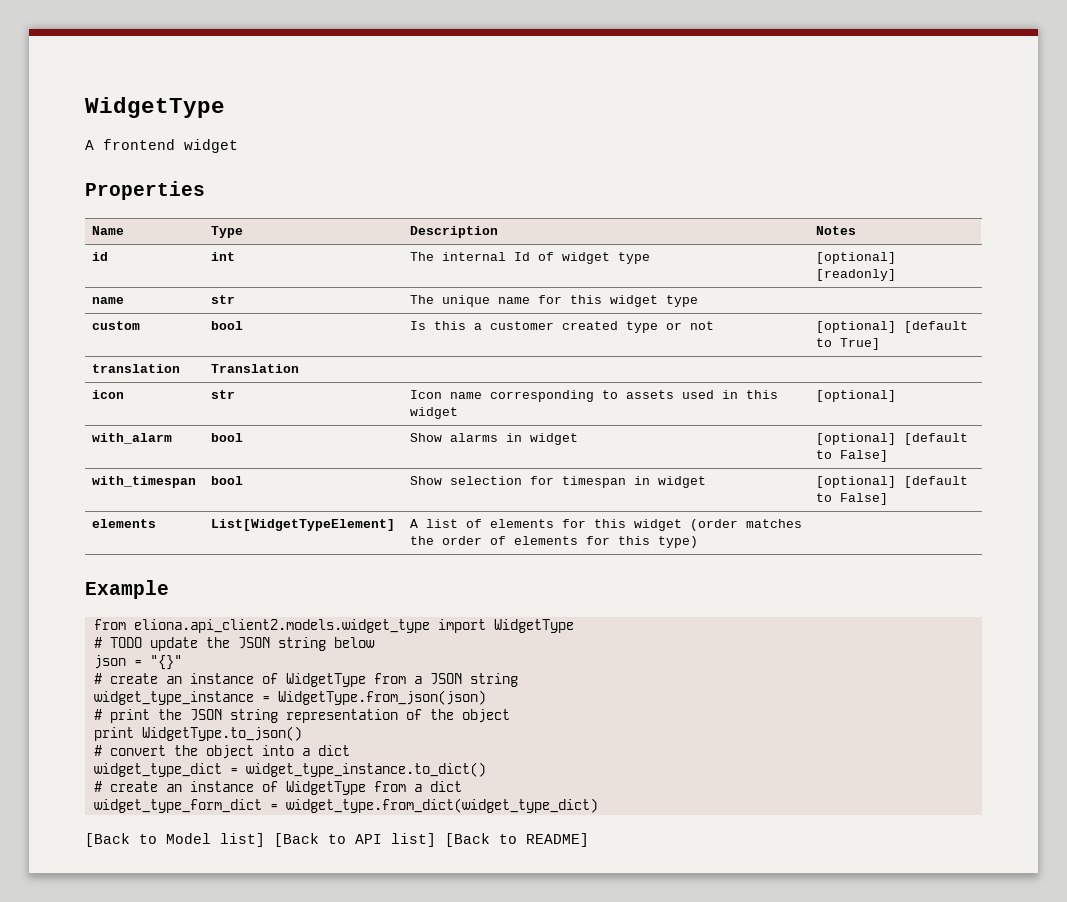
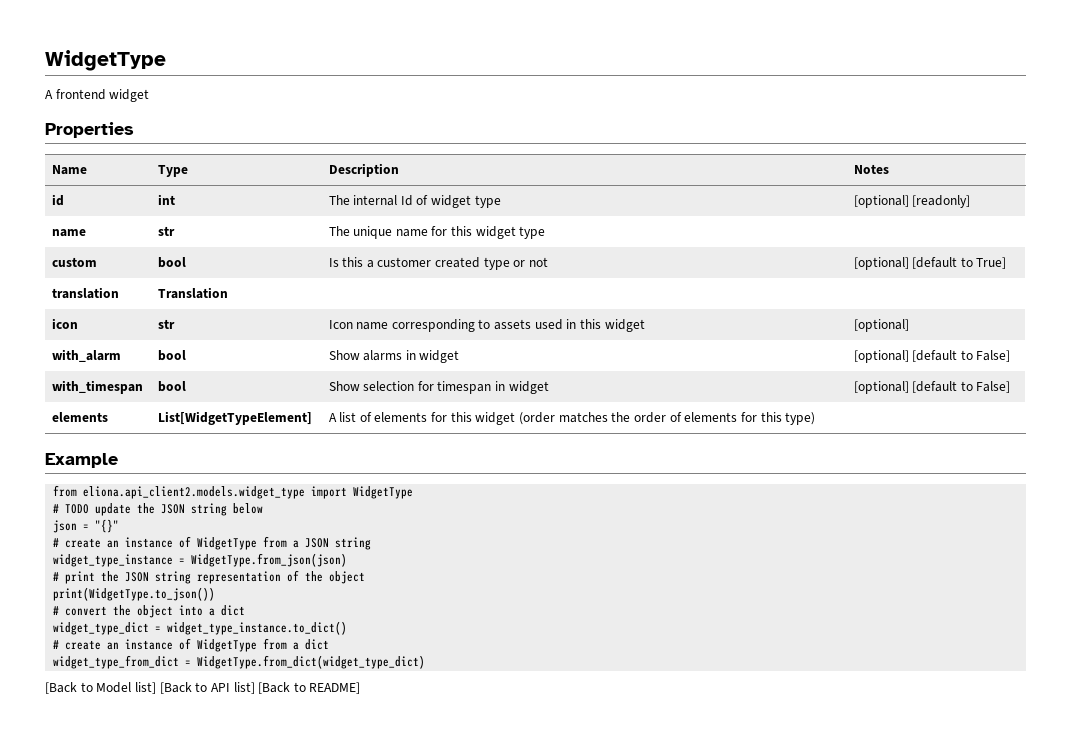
[93,726,302,741] print WidgetType.to_json() -> [53,587,216,601] print(WidgetType.to_json())
[93,798,598,813] widget_type_form_dict = widget_type.from_dict(widget_type_dict) -> [53,655,426,669] widget_type_from_dict = WidgetType.from_dict(widget_type_dict)

